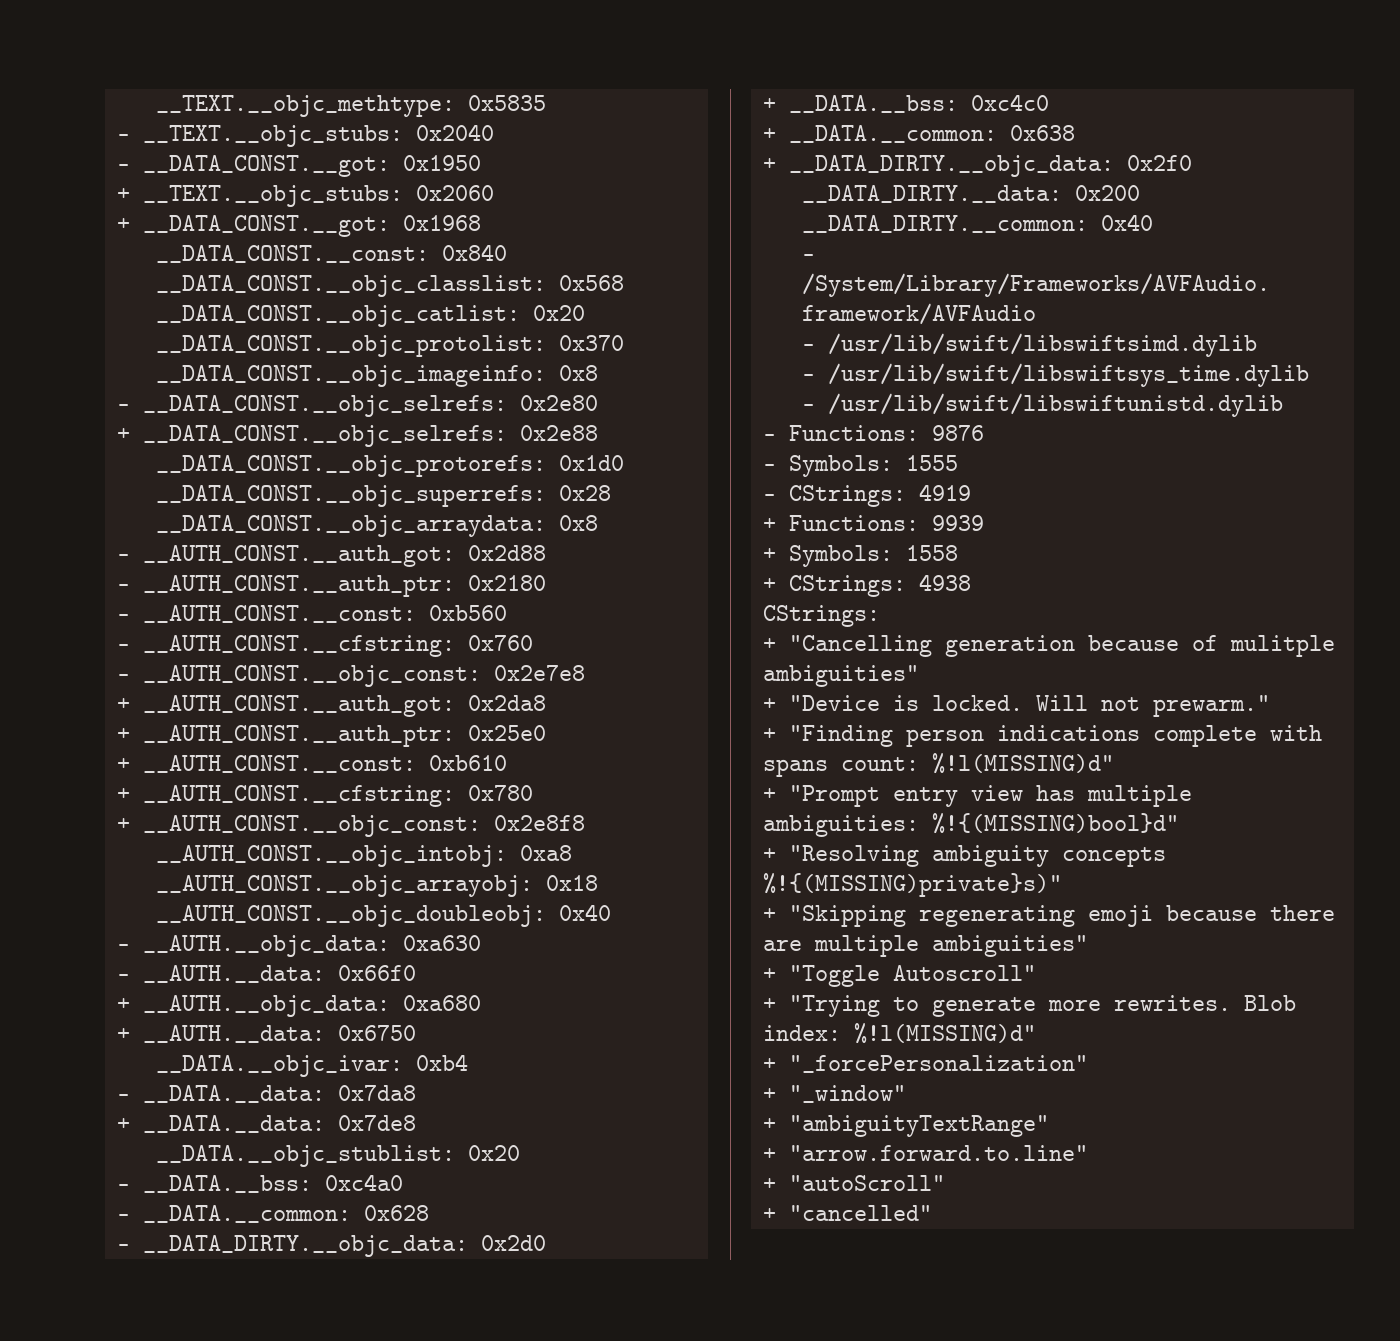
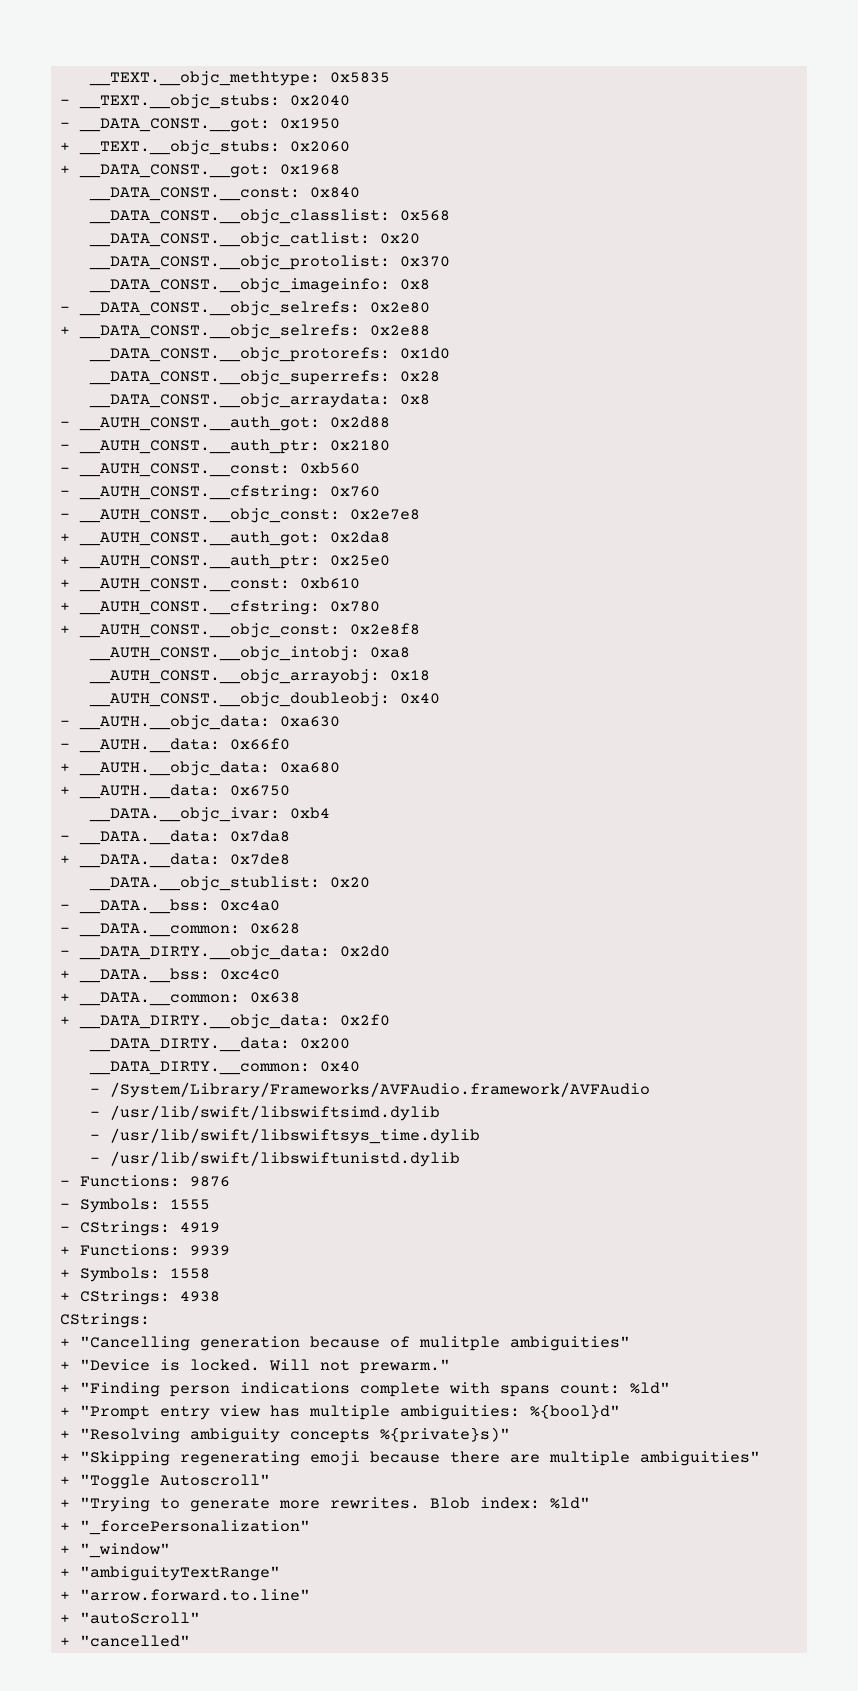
[932,753,1115,774] %!l(MISSING)d" -> [629,1382,670,1394] %ld"
[932,813,1180,834] %!{(MISSING)bool}d" -> [529,1404,620,1419] %{bool}d"
[763,873,1063,897] %!{(MISSING)private}s)" -> [379,1427,510,1443] %{private}s)"
[854,1023,1037,1044] %!l(MISSING)d" -> [549,1497,590,1509] %ld"

